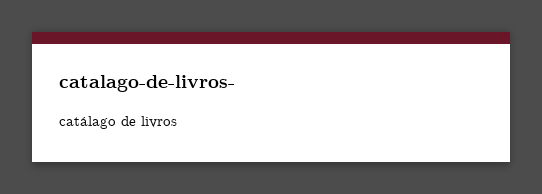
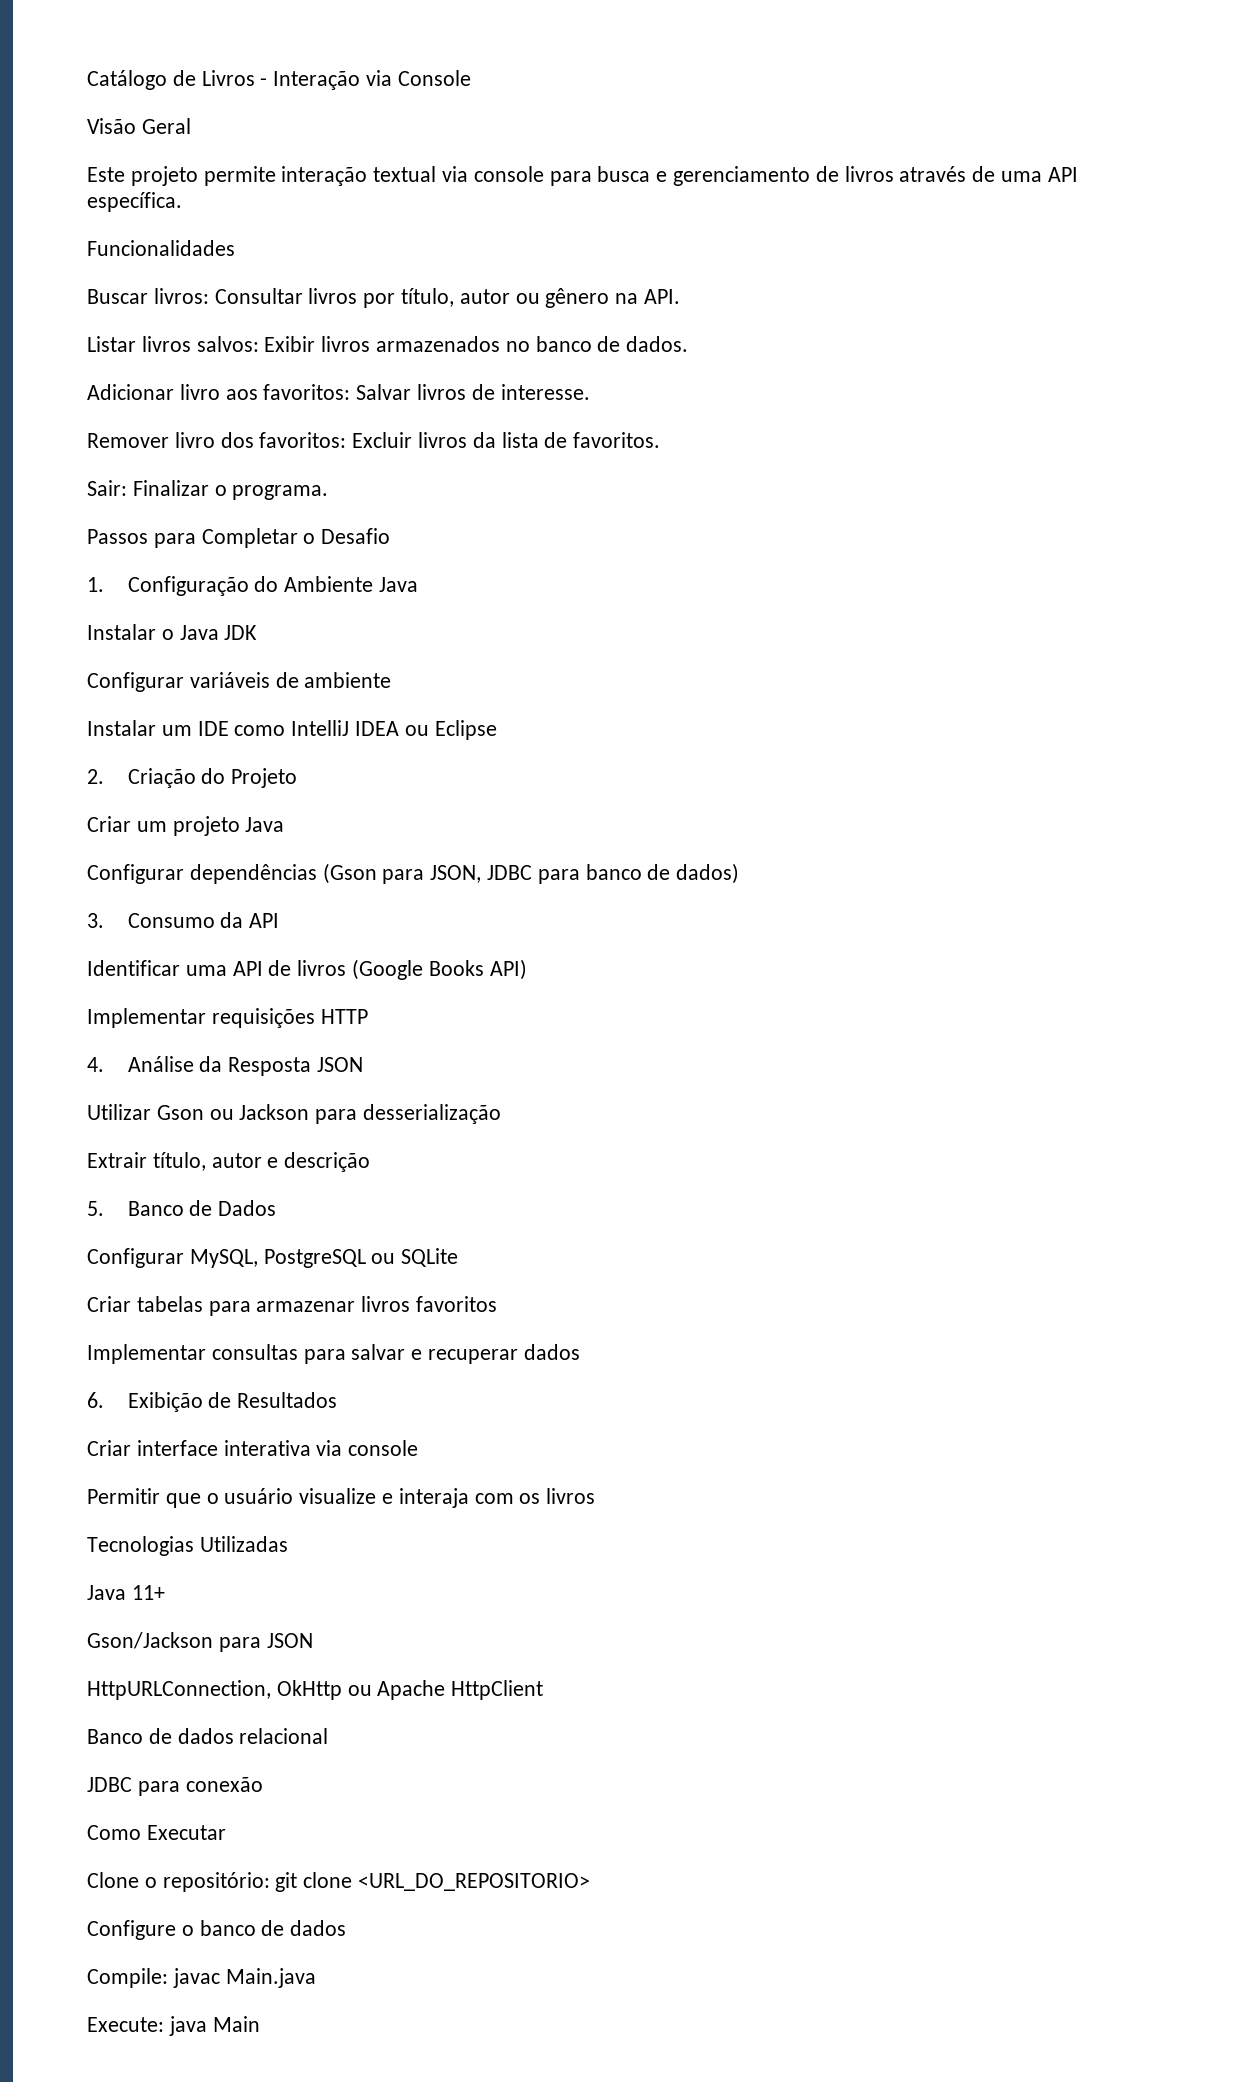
[59,75,235,92] [59,116,177,129] catalago-de-livros- // catálago de livros -> [87,70,471,90] [87,118,191,134] [87,166,1078,186] [87,192,182,212] [87,240,235,256] [87,288,681,308] [87,336,689,352] [87,384,590,400] [87,432,661,448] [87,480,329,500] [87,528,391,548] [87,576,418,596] [87,624,258,640] [87,672,392,692] [87,720,497,740] [87,768,298,788] [87,816,285,836] [87,863,740,884] [87,912,280,928] [87,959,527,980] [87,1008,368,1028] [87,1056,363,1076] [87,1104,502,1124] [87,1152,371,1172] [87,1200,277,1216] [87,1248,459,1268] [87,1296,498,1316] [87,1344,580,1364] [87,1392,338,1412] [87,1440,419,1456] [87,1488,596,1508] [87,1536,288,1556] [87,1585,165,1600] [87,1632,313,1652] [87,1680,544,1700] [87,1728,329,1744] [87,1777,263,1796] [87,1825,226,1840] [87,1872,591,1892] [87,1920,347,1940] [87,1968,316,1988] [87,2016,260,2036] Catálogo de Livros - Interação via Console // Visão Geral // Este projeto permite interação textual via console para busca e gerenciamento de livros através de uma API específica. // Funcionalidades // Buscar livros: Consultar livros por título, autor ou gênero na API. // Listar livros salvos: Exibir livros armazenados no banco de dados. // Adicionar livro aos favoritos: Salvar livros de interesse. // Remover livro dos favoritos: Excluir livros da lista de favoritos. // Sair: Finalizar o programa. // Passos para Completar o Desafio // 1. Configuração do Ambiente Java // Instalar o Java JDK // Configurar variáveis de ambiente // Instalar um IDE como IntelliJ IDEA ou Eclipse // 2. Criação do Projeto // Criar um projeto Java // Configurar dependências (Gson para JSON, JDBC para banco de dados) // 3. Consumo da API // Identificar uma API de livros (Google Books API) // Implementar requisições HTTP // 4. Análise da Resposta JSON // Utilizar Gson ou Jackson para desserialização // Extrair título, autor e descrição // 5. Banco de Dados // Configurar MySQL, PostgreSQL ou SQLite // Criar tabelas para armazenar livros favoritos // Implementar consultas para salvar e recuperar dados // 6. Exibição de Resultados // Criar interface interativa via console // Permitir que o usuário visualize e interaja com os livros // Tecnologias Utilizadas // Java 11+ // Gson/Jackson para JSON // HttpURLConnection, OkHttp ou Apache HttpClient // Banco de dados relacional // JDBC para conexão // Como Executar // Clone o repositório: git clone <URL_DO_REPOSITORIO> // Configure o banco de dados // Compile: javac Main.java // Execute: java Main

